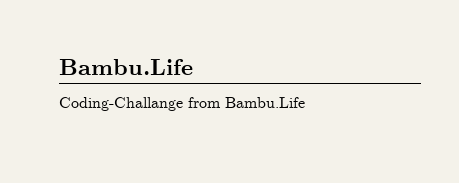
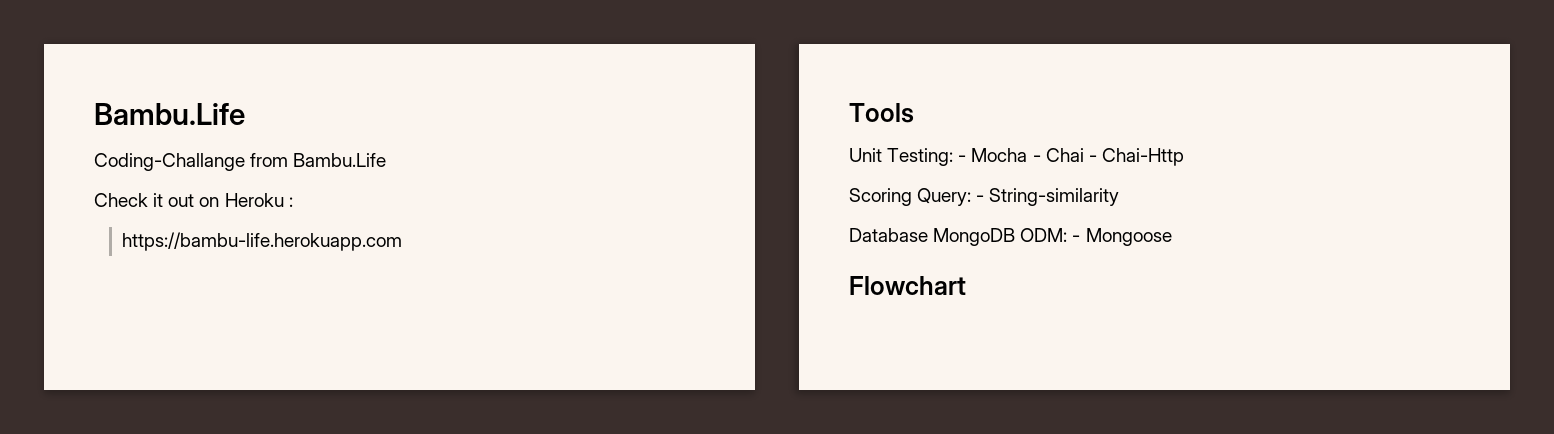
(305, 102) none -> [94,193,293,207] [122,232,403,251] [849,103,914,123] [849,148,1184,166] [849,188,1120,206] [849,228,1172,246] [849,276,966,295] // Check it out on Heroku : // https://bambu-life.herokuapp.com // Tools // Unit Testing: - Mocha - Chai - Chai-Http // Scoring Query: - String-similarity // Database MongoDB ODM: - Mongoose // Flowchart

